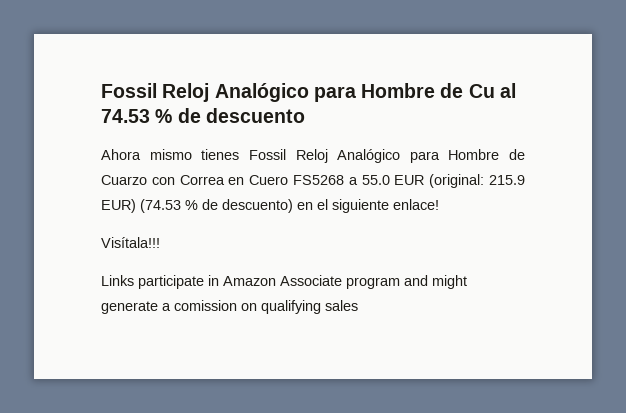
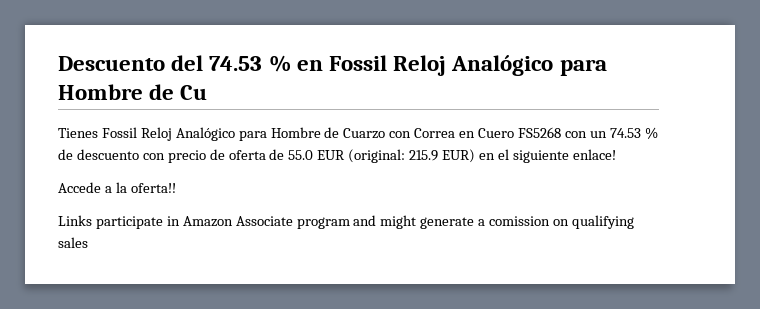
(101, 90) none -> [58,55,323,72] Descuento del 74.53 % en
[499,83,516,98] [101,108,305,123] [101,149,240,160] al 74.53 % de descuento // Ahora mismo tienes -> [58,128,98,138] // Tienes
[348,177,358,185] a -> [564,127,658,139] [58,149,285,163] con un 74.53 % de descuento con precio de oferta de
[140,199,293,213] (74.53 % de descuento) -> (476, 156) none
[101,237,160,248] Visítala!!! -> [58,182,176,193] Accede a la oferta!!

